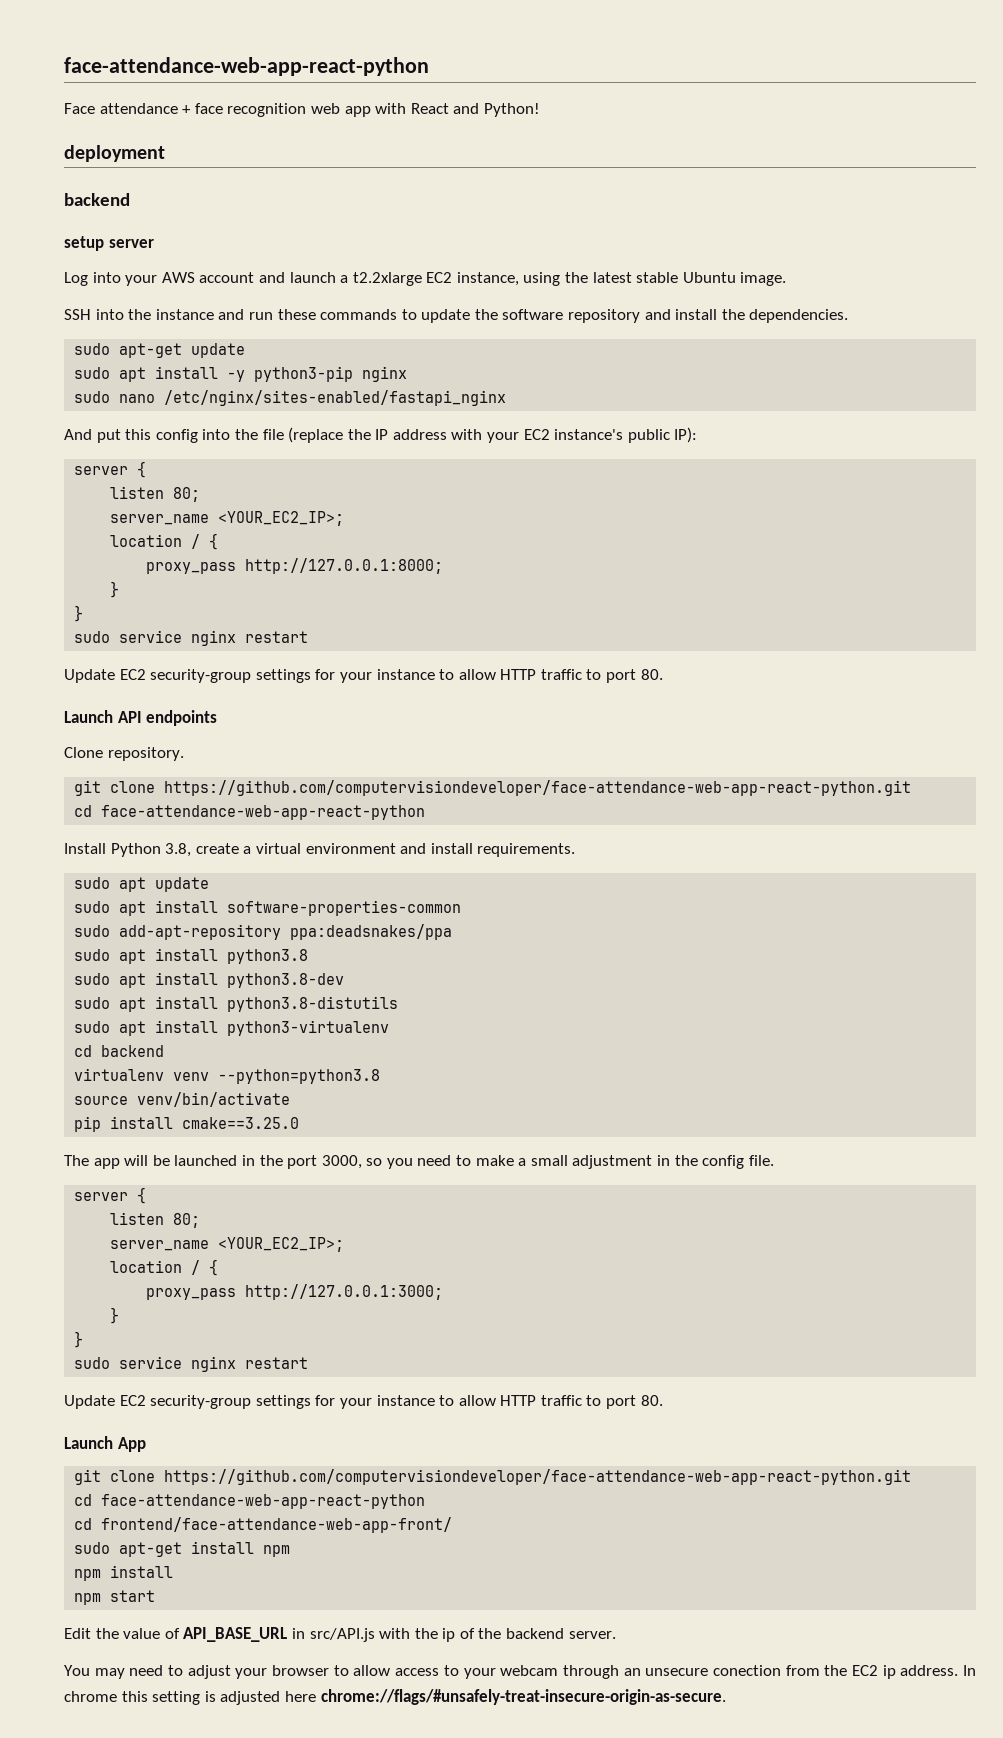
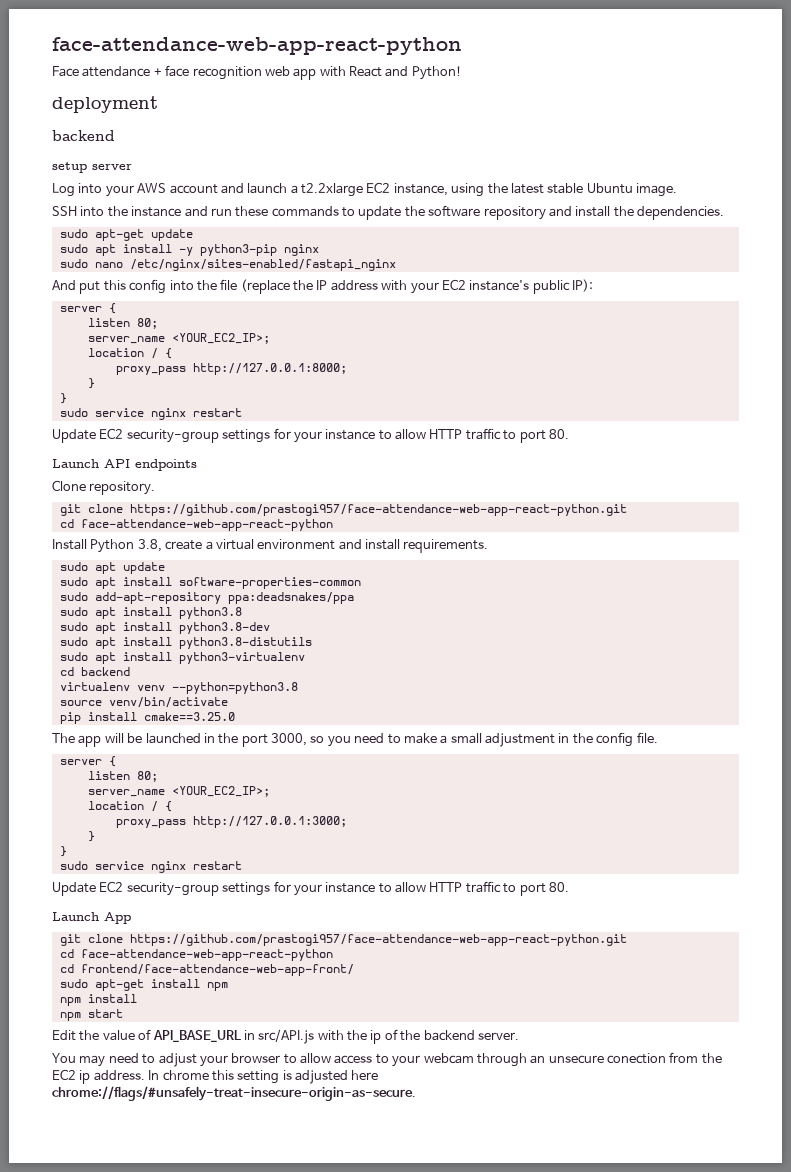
[164,780,912,796] https://github.com/computervisiondeveloper/face-attendance-web-app-react-python.git -> [129,504,627,516] https://github.com/prastogi957/face-attendance-web-app-react-python.git
[164,1469,912,1485] https://github.com/computervisiondeveloper/face-attendance-web-app-react-python.git -> [129,934,627,946] https://github.com/prastogi957/face-attendance-web-app-react-python.git

